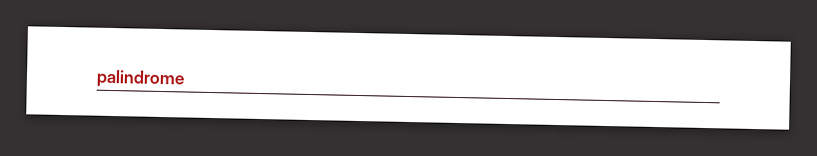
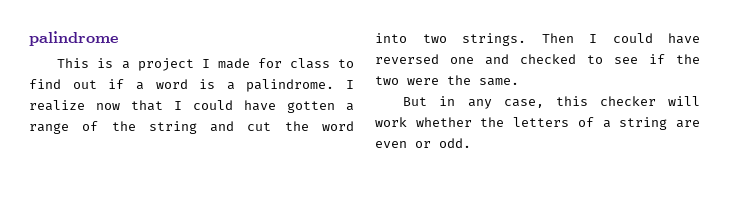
(185, 79) none -> [57,58,354,71] [29,79,354,92] [29,100,354,113] [29,121,354,134] [375,33,700,46] [375,54,700,65] [375,75,519,86] [403,96,700,109] [375,117,700,130] [375,138,471,148] // This is a project I made for class to find out if a word is a palindrome. I realize now that I could have gotten a range of the string and cut the word into two strings. Then I could have reversed one and checked to see if the two were the same. // But in any case, this checker will work whether the letters of a string are even or odd.

